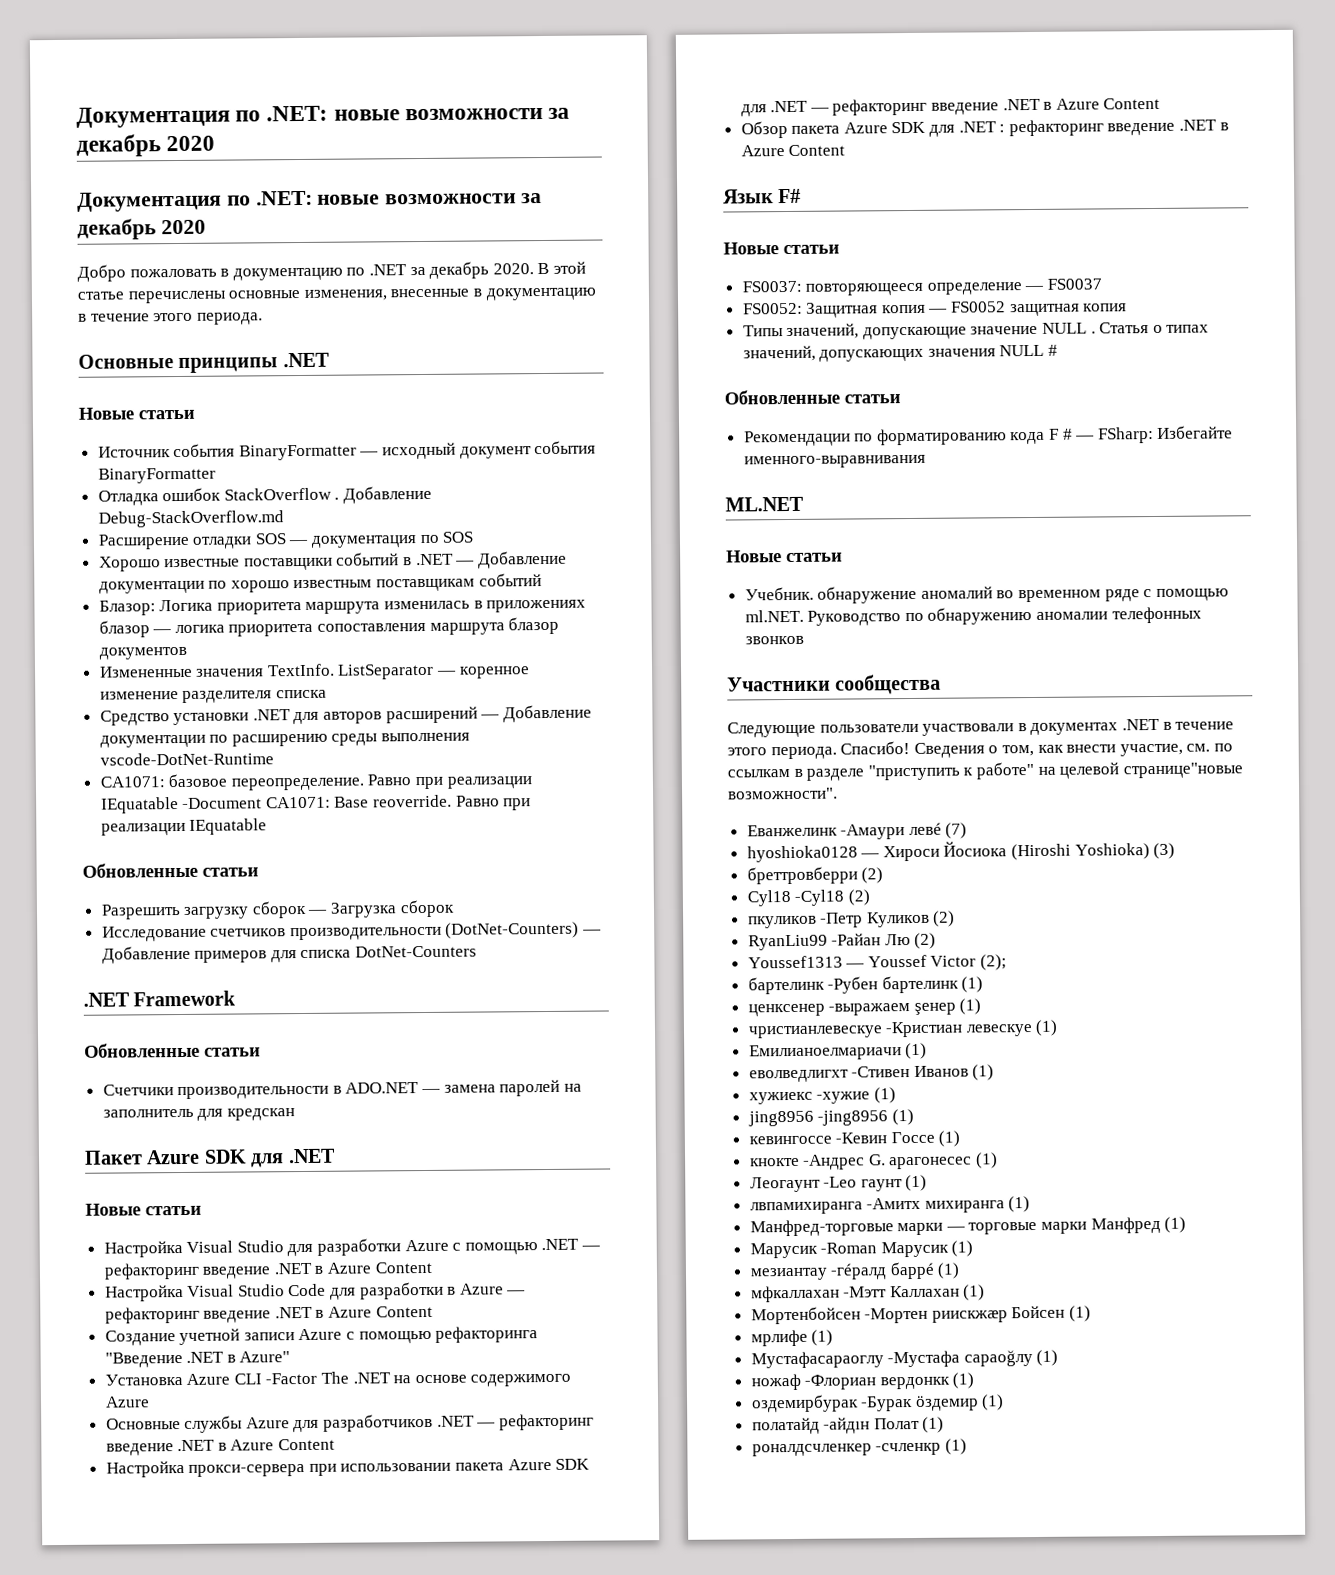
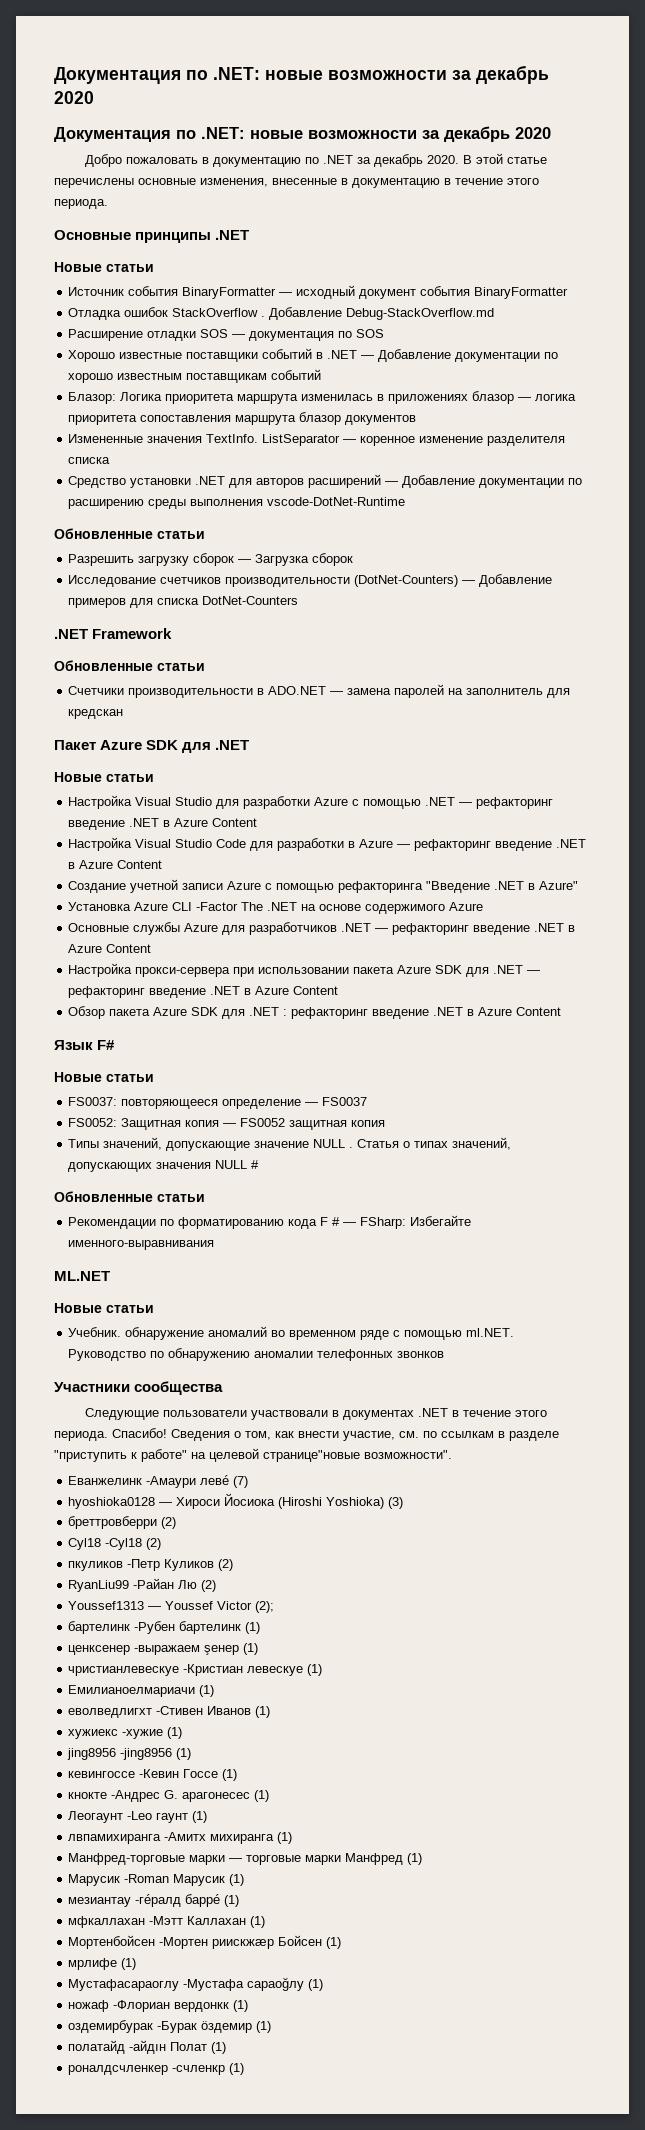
[99,773,533,791] [100,794,532,814] [100,818,268,836] // CA1071: базовое переопределение. Равно при реализации IEquatable -Document CA1071: Base reoverride. Равно при реализации IEquatable -> (406, 501) none

